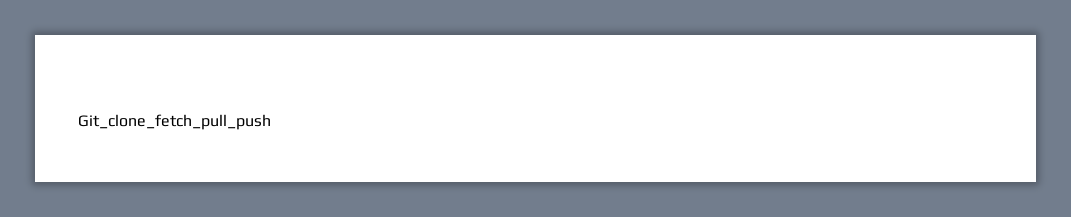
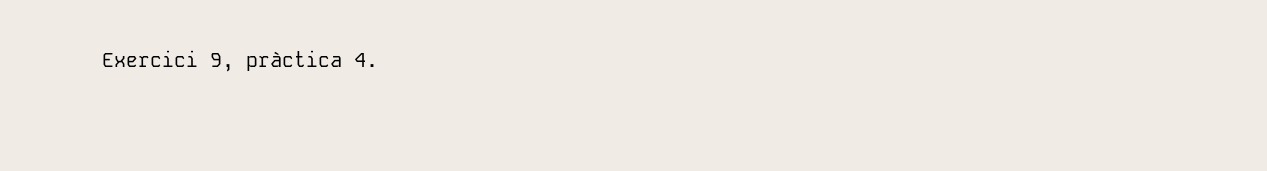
[78,114,271,130] Git_clone_fetch_pull_push -> [102,50,378,72] Exercici 9, pràctica 4.

